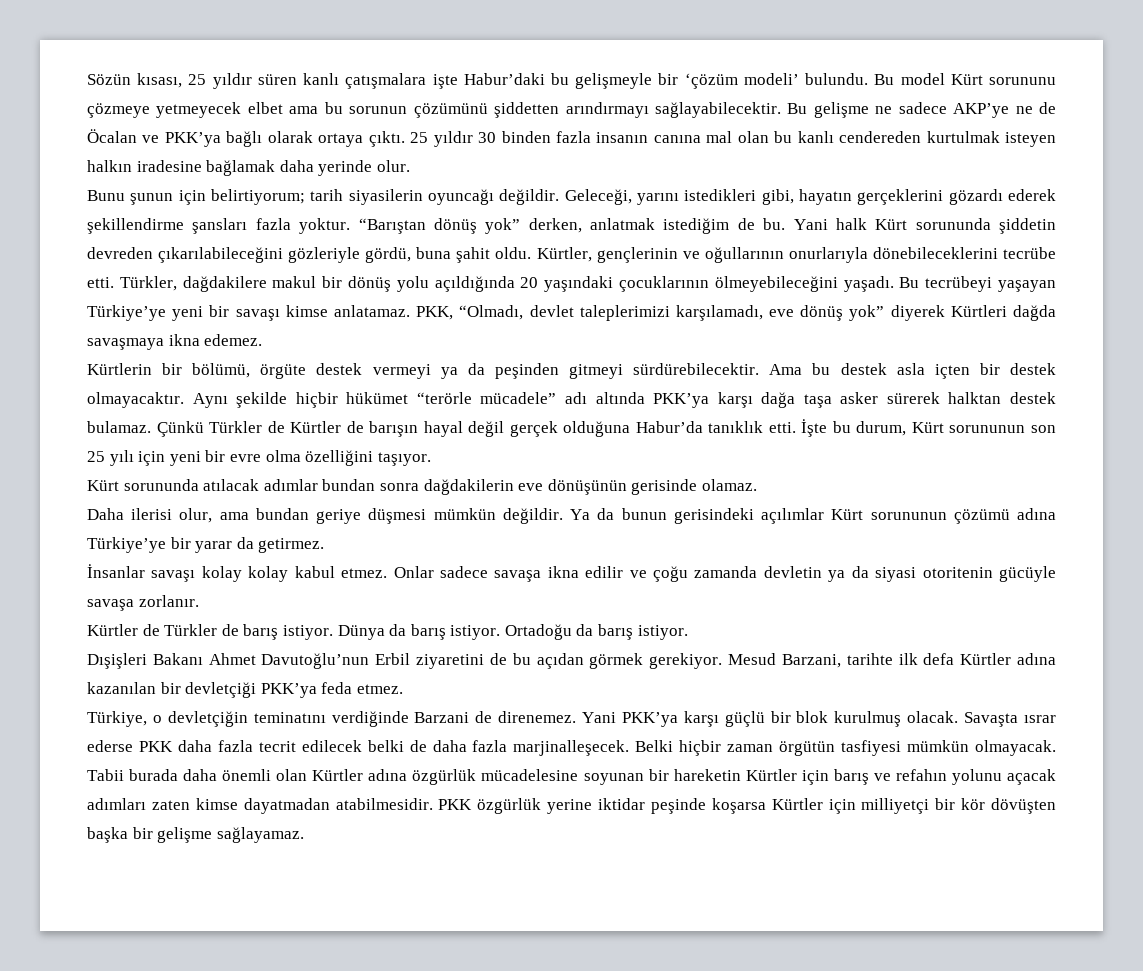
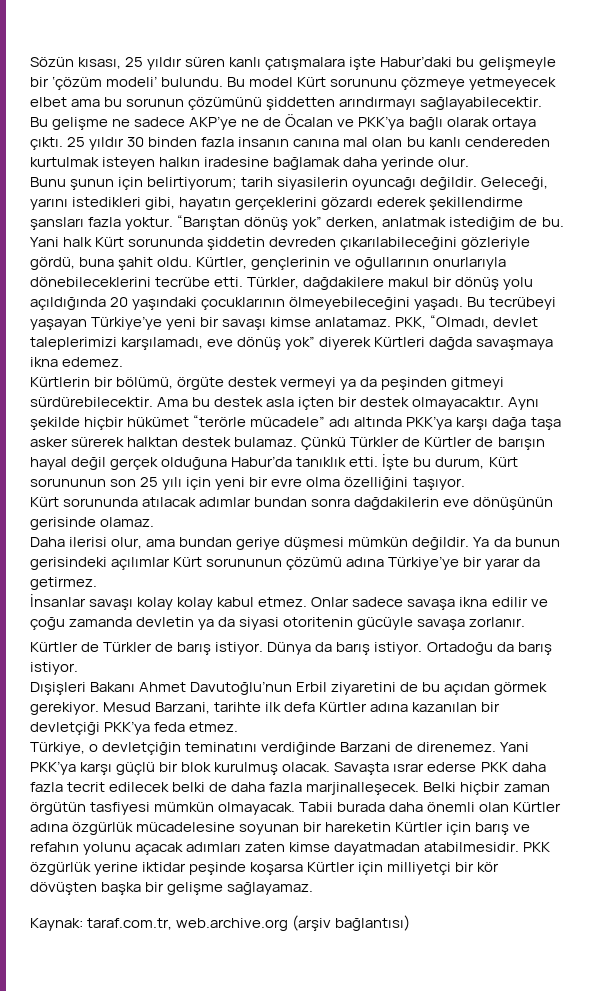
(304, 835) none -> [30,915,411,931] // Kaynak: taraf.com.tr, web.archive.org (arşiv bağlantısı)

